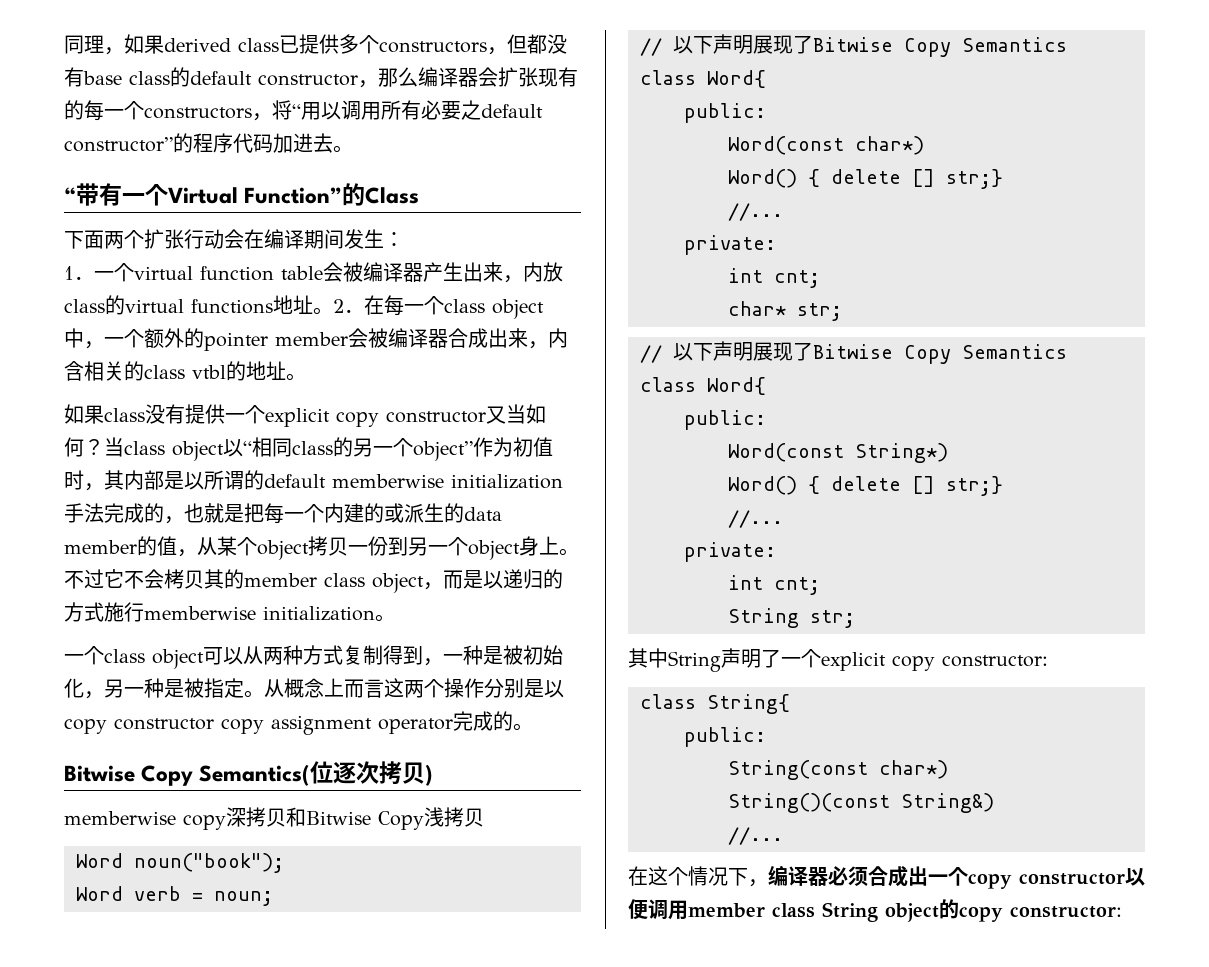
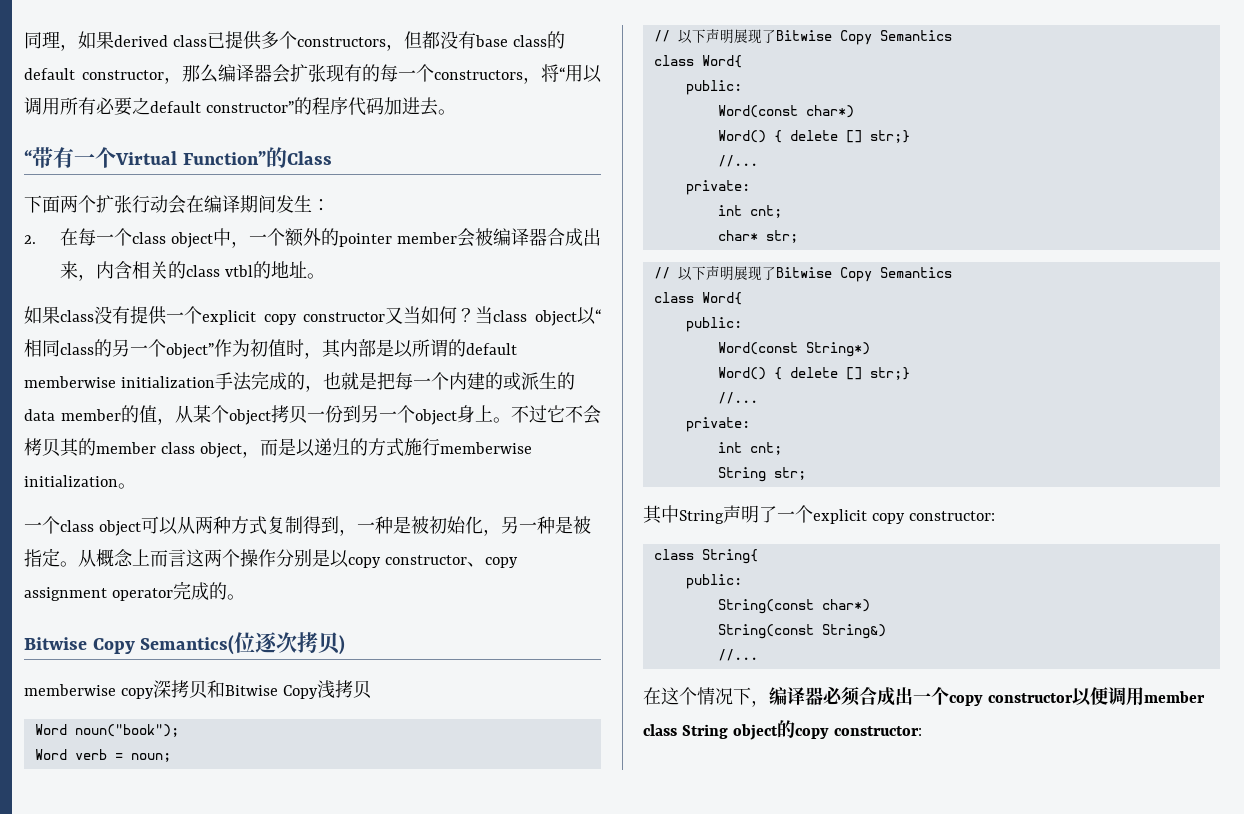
[64,262,563,283] [64,295,364,315] 1．一个virtual function table会被编译器产生出来，内放class的virtual functions地址。2． -> [24,235,36,244] 2.
(214, 724) none -> [466,562,485,567] 、
[728,793,890,813] String()(const -> [717,624,814,639] String(const

